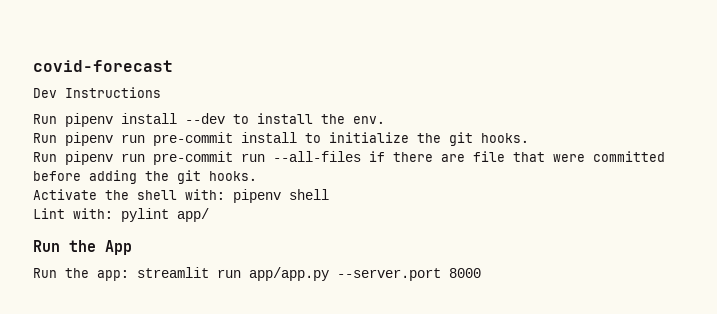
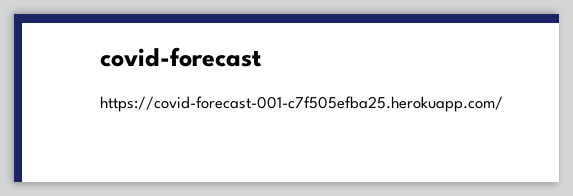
[33,87,161,98] [33,113,385,127] [33,132,529,146] [33,151,665,165] [33,170,257,184] [33,189,329,203] [33,208,209,222] [33,240,132,255] [33,267,481,281] Dev Instructions // Run pipenv install --dev to install the env. // Run pipenv run pre-commit install to initialize the git hooks. // Run pipenv run pre-commit run --all-files if there are file that were committed before adding the git hooks. // Activate the shell with: pipenv shell // Lint with: pylint app/ // Run the App // Run the app: streamlit run app/app.py --server.port 8000 -> [100,96,503,112] https://covid-forecast-001-c7f505efba25.herokuapp.com/

